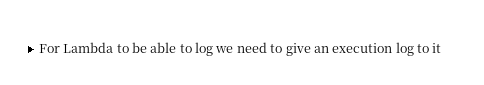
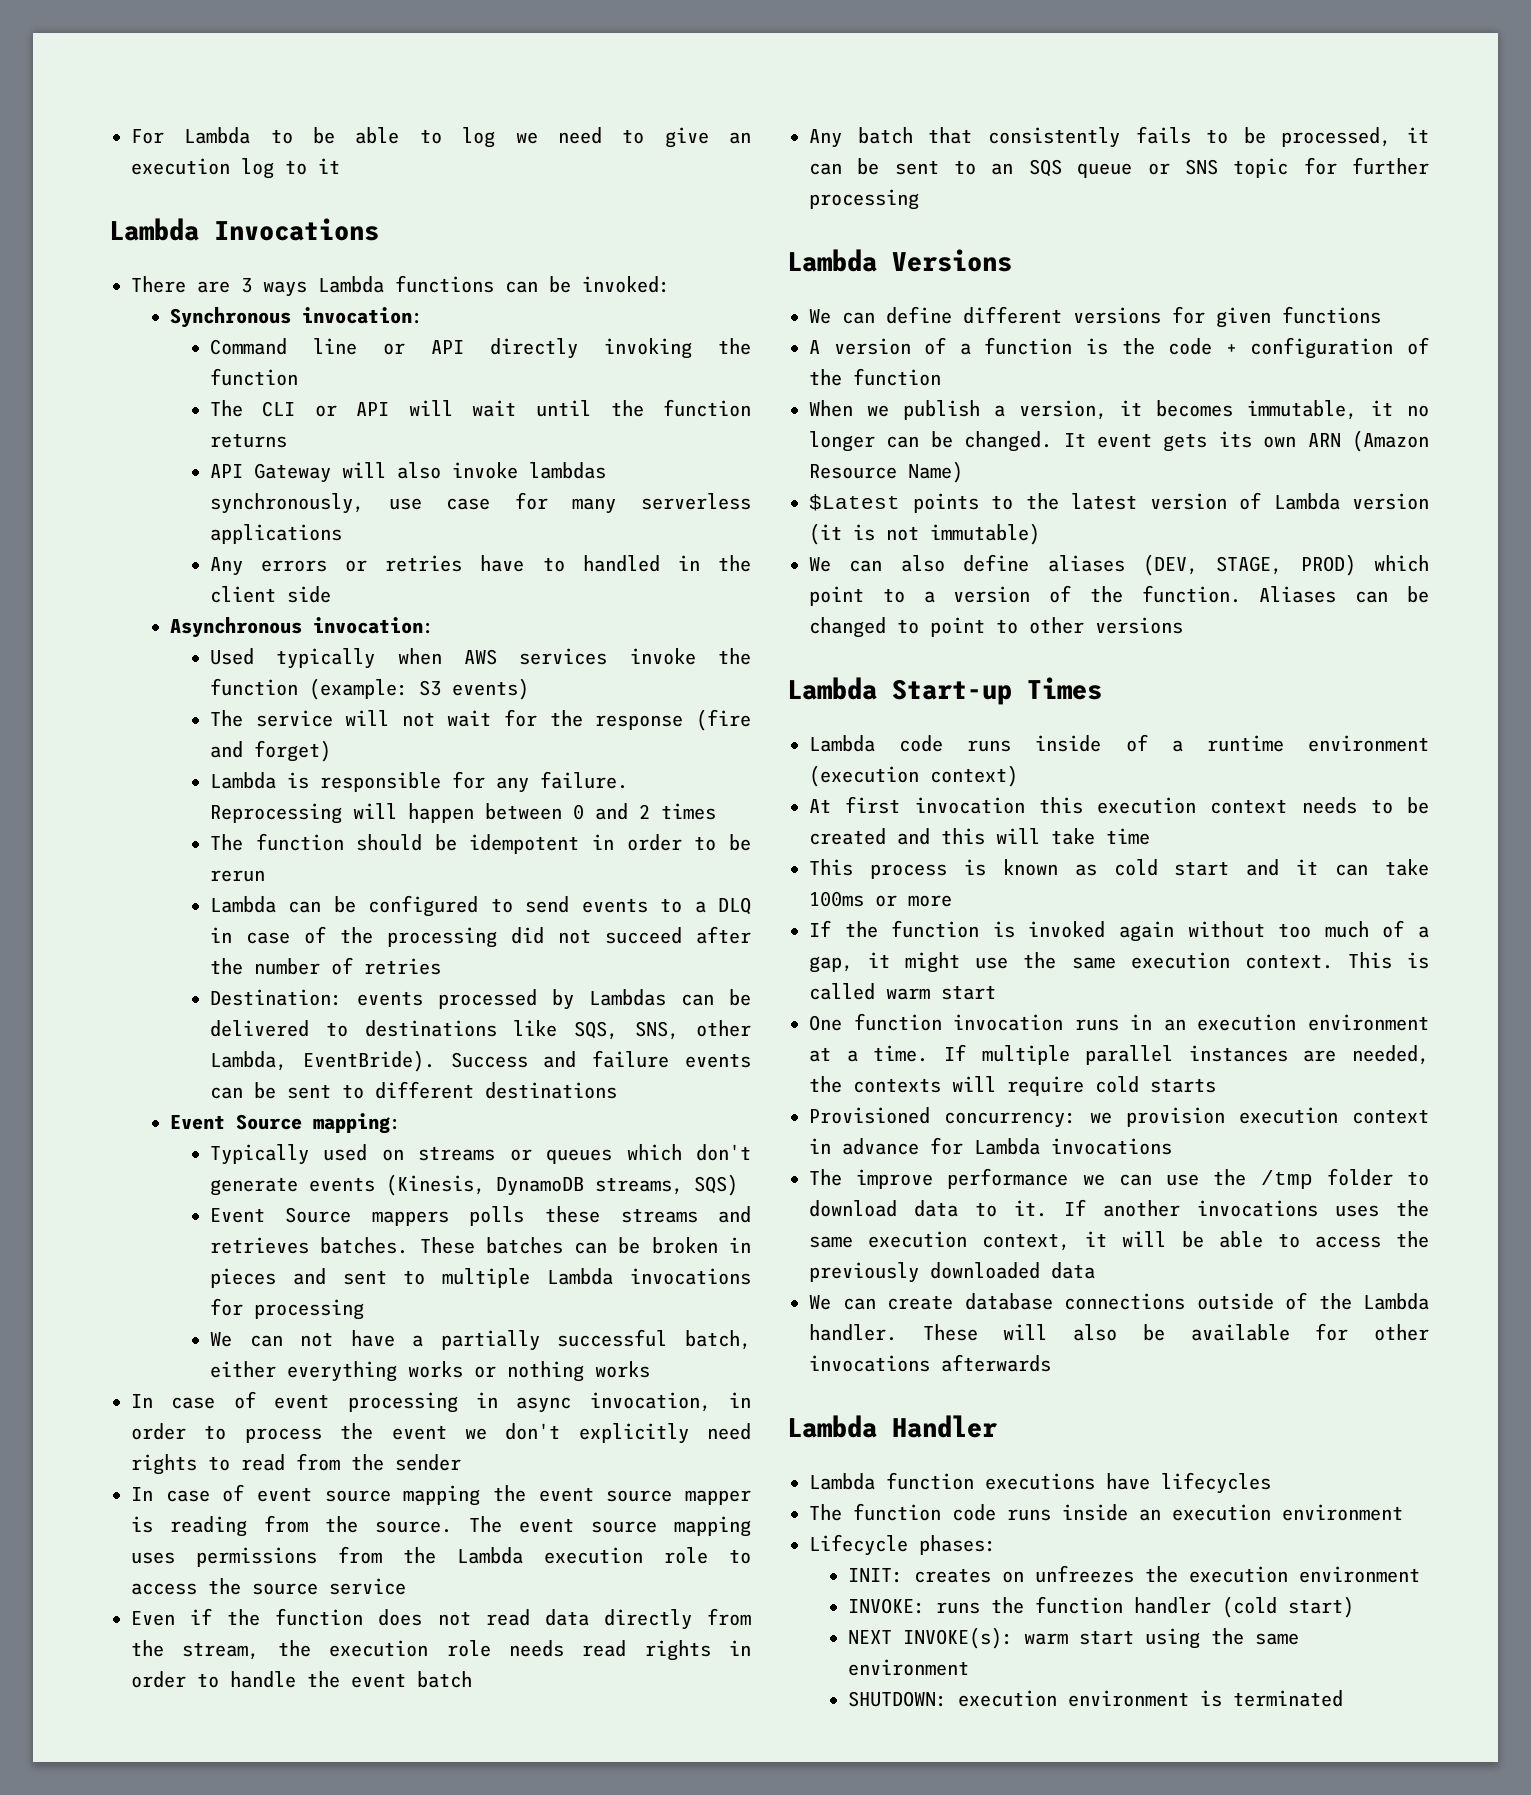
(442, 48) none -> [109,218,379,241] [131,275,670,297] [170,307,424,328] [209,338,751,359] [209,368,298,386] [209,399,751,417] [209,433,287,448] [209,462,606,483] [209,492,751,514] [209,524,342,544] [209,555,751,576] [209,586,331,603] [170,617,435,638] [209,648,752,669] [209,678,529,700] [209,709,751,731] [209,740,331,762] [209,771,628,793] [209,803,716,824] [209,833,751,854] [209,870,265,882] [209,895,751,917] [209,926,751,948] [209,957,441,975] [209,989,751,1010] [209,1020,751,1040] [209,1050,752,1072] [209,1081,617,1099] [170,1113,402,1134] [209,1144,751,1165] [209,1174,738,1196] [209,1206,751,1226] [209,1237,751,1254] [209,1268,751,1288] [209,1298,364,1320] [209,1329,751,1351] [209,1361,650,1382] [131,1391,751,1413] [131,1423,751,1444] [131,1453,461,1475] [131,1484,751,1506] [131,1515,751,1537] [131,1546,751,1567] [131,1578,406,1595] [131,1608,751,1630] [131,1640,751,1661] [131,1671,472,1688] [809,126,1429,148] [809,157,1429,178] [809,189,919,210] [787,249,1012,272] [809,306,1381,328] [809,337,1429,359] [809,368,941,386] [809,400,1429,420] [809,430,1429,452] [809,461,963,483] [809,492,1429,513] [809,523,1040,545] [809,554,1429,576] [809,585,1429,606] [809,617,1183,638] [787,677,1102,705] [809,734,1429,752] [809,765,1018,787] [809,796,1429,814] [809,828,1150,845] [809,859,1429,879] [809,891,952,907] [809,920,1429,942] [809,952,1429,973] [809,983,996,1000] [809,1013,1429,1031] [809,1044,1429,1065] [809,1076,1216,1096] [809,1107,1429,1128] [809,1137,1172,1155] [809,1168,1429,1189] [809,1199,1429,1217] [809,1231,1429,1251] [809,1262,1095,1283] [809,1292,1429,1310] [809,1323,1429,1341] [809,1354,1051,1372] [787,1415,998,1438] [809,1472,1271,1494] [809,1503,1403,1521] [809,1534,996,1556] [848,1565,1421,1583] [848,1596,1355,1618] [848,1627,1300,1649] [848,1659,970,1676] [848,1690,1344,1707] // Lambda Invocations // There are 3 ways Lambda functions can be invoked: // Synchronous invocation: // Command line or API directly invoking the function // The CLI or API will wait until the function returns // API Gateway will also invoke lambdas synchronously, use case for many serverless applications // Any errors or retries have to handled in the client side // Asynchronous invocation: // Used typically when AWS services invoke the function (example: S3 events) // The service will not wait for the response (fire and forget) // Lambda is responsible for any failure. Reprocessing will happen between 0 and 2 times // The function should be idempotent in order to be rerun // Lambda can be configured to send events to a DLQ in case of the processing did not succeed after the number of retries // Destination: events processed by Lambdas can be delivered to destinations like SQS, SNS, other Lambda, EventBride). Success and failure events can be sent to different destinations // Event Source mapping: // Typically used on streams or queues which don't generate events (Kinesis, DynamoDB streams, SQS) // Event Source mappers polls these streams and retrieves batches. These batches can be broken in pieces and sent to multiple Lambda invocations for processing // We can not have a partially successful batch, either everything works or nothing works // In case of event processing in async invocation, in order to process the event we don't explicitly need rights to read from the sender // In case of event source mapping the event source mapper is reading from the source. The event source mapping uses permissions from the Lambda execution role to access the source service // Even if the function does not read data directly from the stream, the execution role needs read rights in order to handle the event batch // Any batch that consistently fails to be processed, it can be sent to an SQS queue or SNS topic for further processing // Lambda Versions // We can define different versions for given functions // A version of a function is the code + configuration of the function // When we publish a version, it becomes immutable, it no longer can be changed. It event gets its own ARN (Amazon Resource Name) // $Latest points to the latest version of Lambda version (it is not immutable) // We can also define aliases (DEV, STAGE, PROD) which point to a version of the function. Aliases can be changed to point to other versions // Lambda Start-up Times // Lambda code runs inside of a runtime environment (execution context) // At first invocation this execution context needs to be created and this will take time // This process is known as cold start and it can take 100ms or more // If the function is invoked again without too much of a gap, it might use the same execution context. This is called warm start // One function invocation runs in an execution environment at a time. If multiple parallel instances are needed, the contexts will require cold starts // Provisioned concurrency: we provision execution context in advance for Lambda invocations // The improve performance we can use the /tmp folder to download data to it. If another invocations uses the same execution context, it will be able to access the previously downloaded data // We can create database connections outside of the Lambda handler. These will also be available for other invocations afterwards // Lambda Handler // Lambda function executions have lifecycles // The function code runs inside an execution environment // Lifecycle phases: // INIT: creates on unfreezes the execution environment // INVOKE: runs the function handler (cold start) // NEXT INVOKE(s): warm start using the same environment // SHUTDOWN: execution environment is terminated

